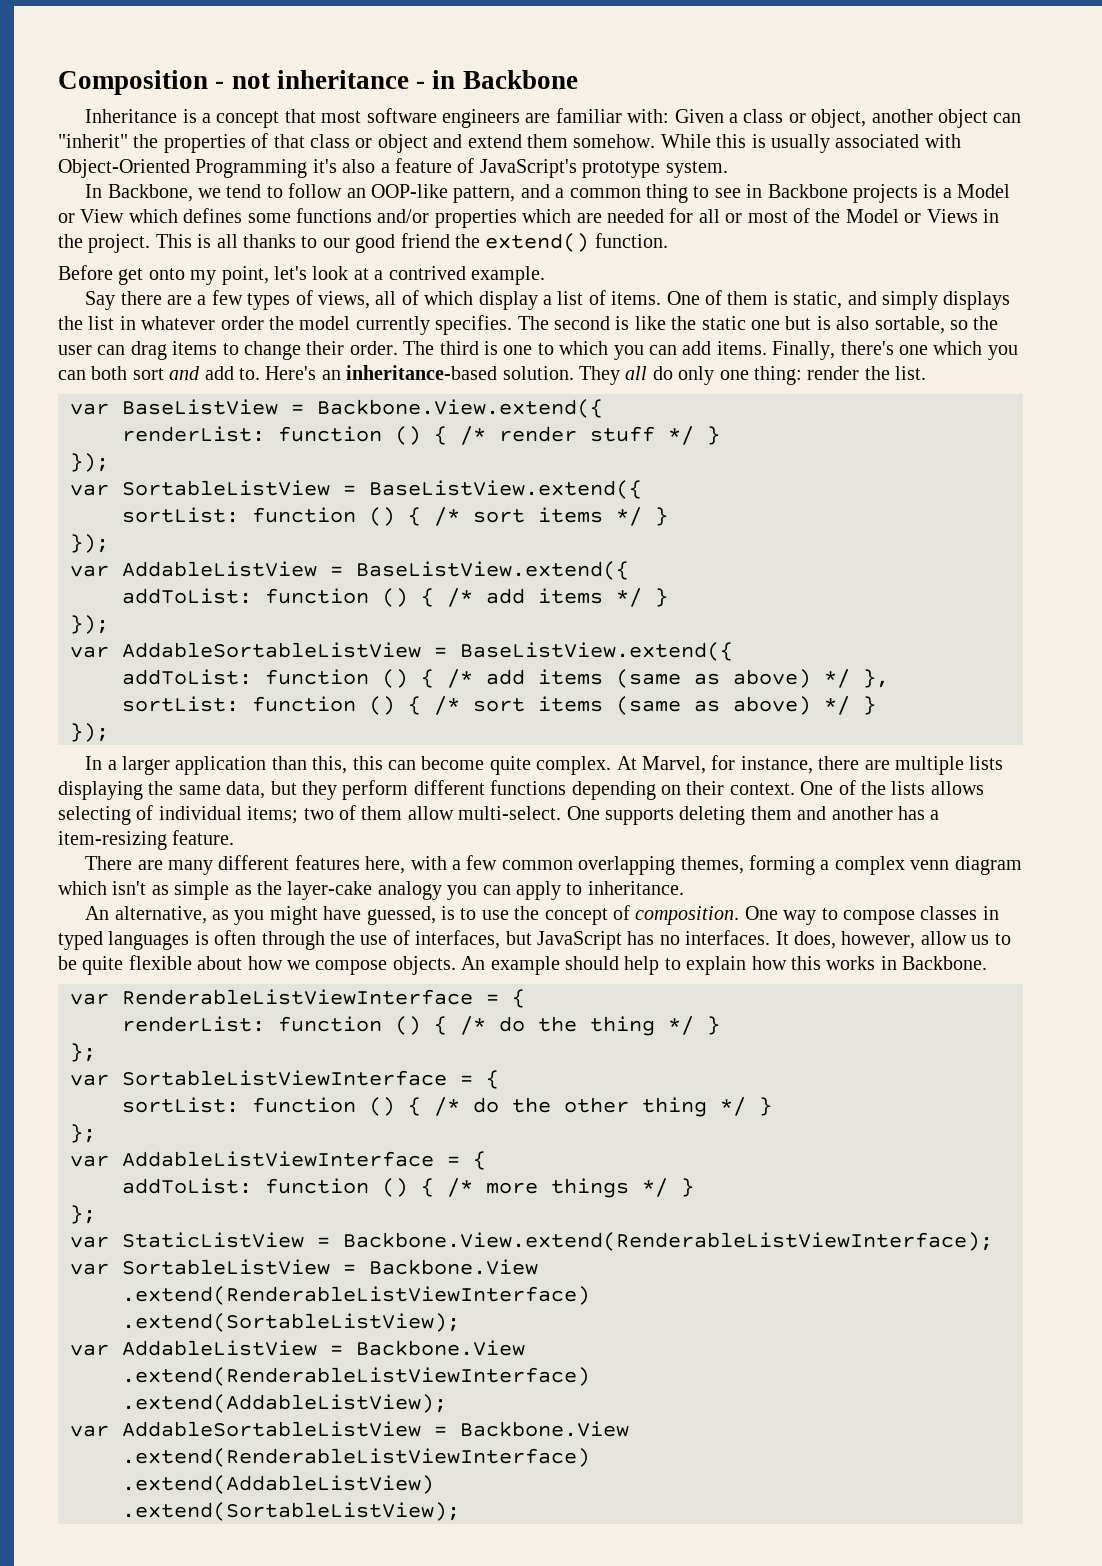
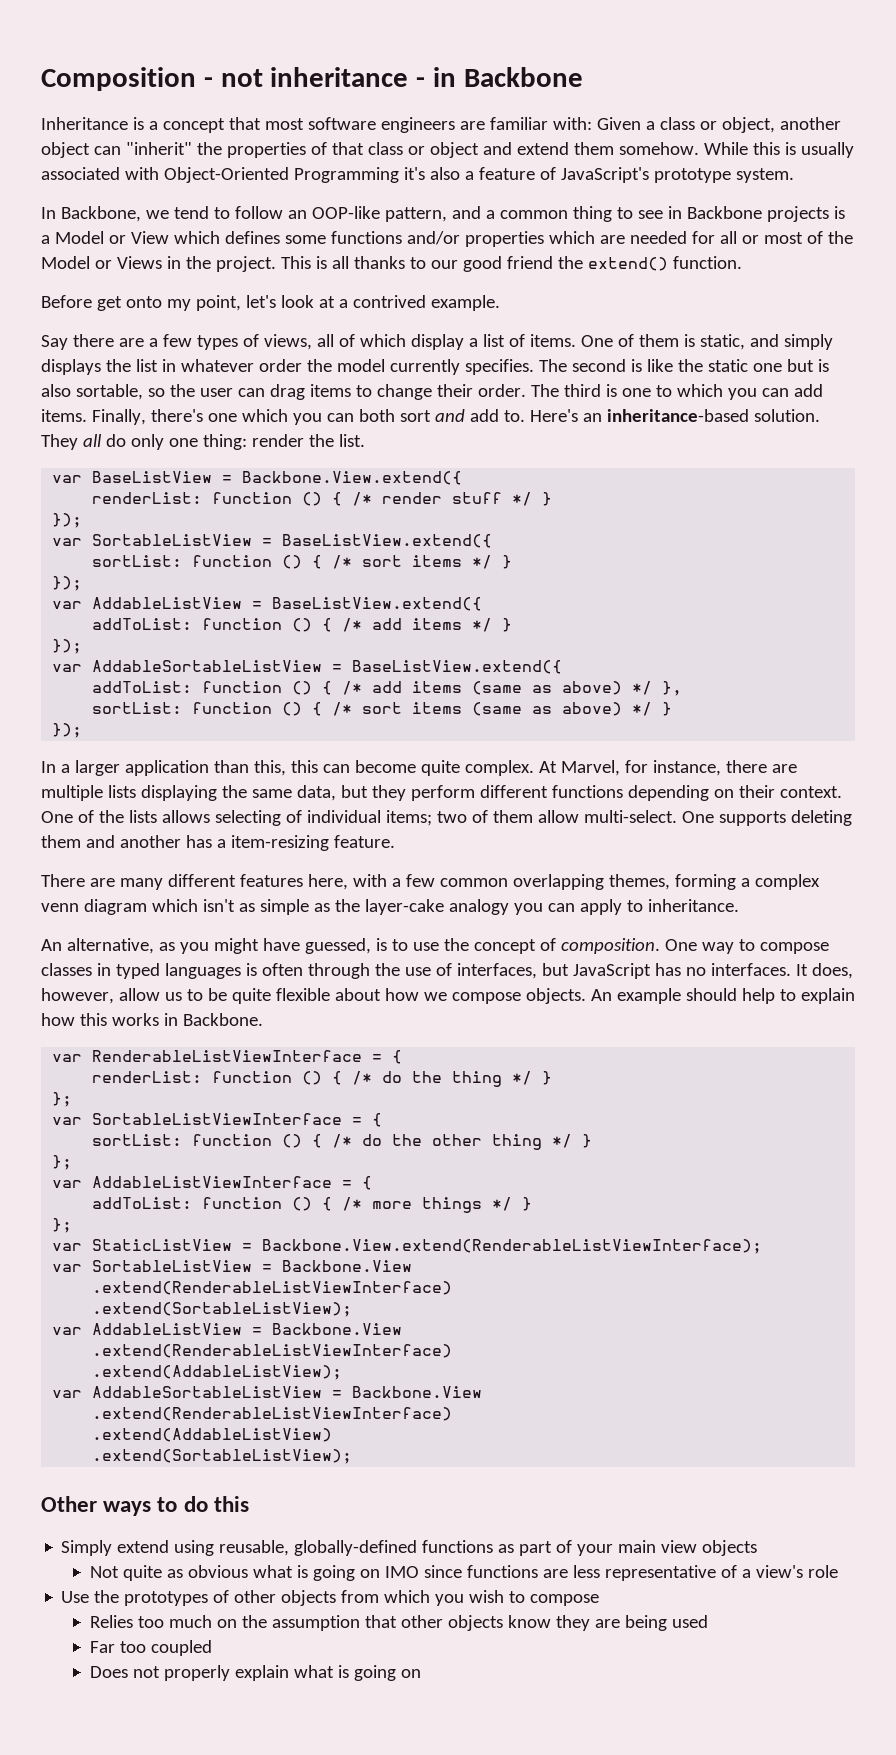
(460, 1511) none -> [41,1496,249,1516] [61,1540,758,1556] [89,1565,838,1581] [61,1590,600,1606] [89,1615,708,1631] [89,1640,212,1656] [89,1665,421,1681] // Other ways to do this // Simply extend using reusable, globally-defined functions as part of your main view objects // Not quite as obvious what is going on IMO since functions are less representative of a view's role // Use the prototypes of other objects from which you wish to compose // Relies too much on the assumption that other objects know they are being used // Far too coupled // Does not properly explain what is going on

